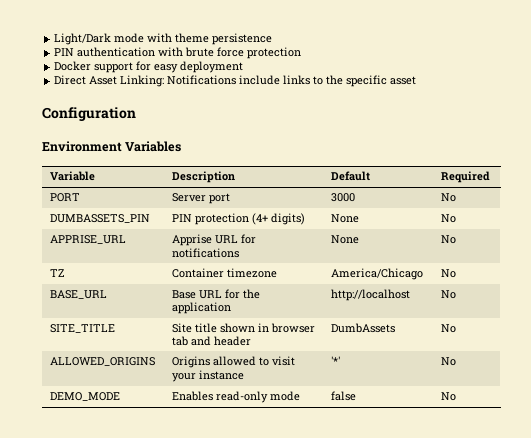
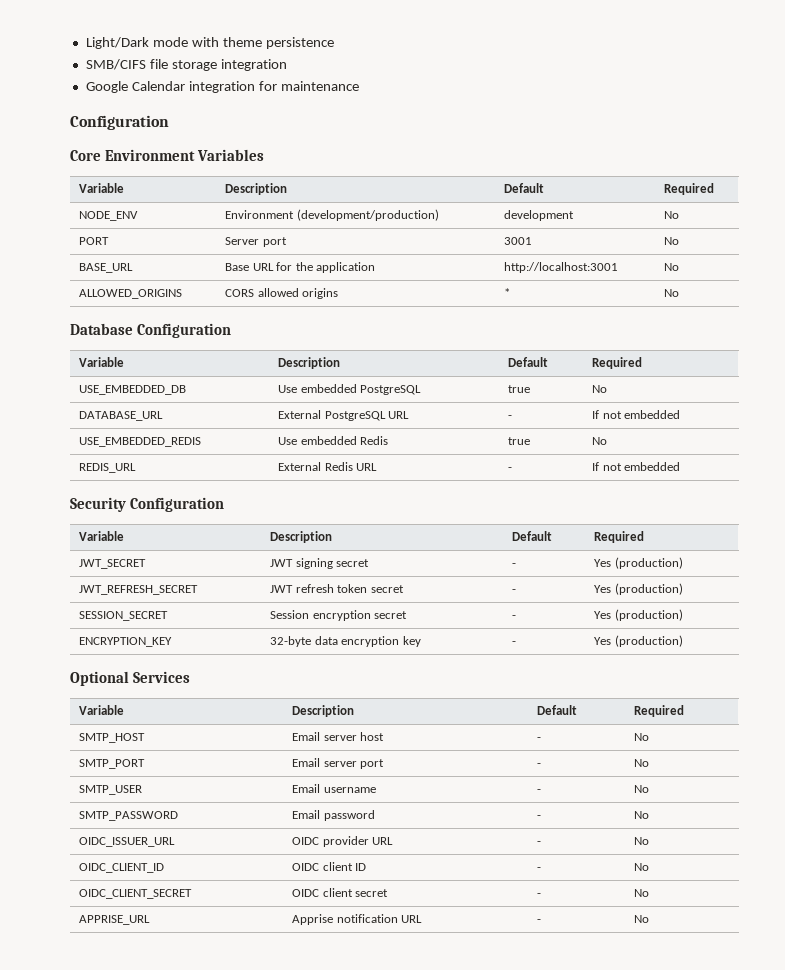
[54,47,302,59] [54,61,244,73] [54,75,417,87] [42,107,136,121] PIN authentication with brute force protection // Docker support for easy deployment // Direct Asset Linking: Notifications include links to the specific asset // Configuration // -> [85,59,287,71] [85,81,359,93] [70,115,169,130] [70,150,101,161] SMB/CIFS file storage integration // Google Calendar integration for maintenance // Configuration // Core
[50,193,81,202] [172,193,231,204] [331,193,356,202] [441,193,457,202] [50,214,151,223] [172,213,306,225] [331,214,360,223] [441,214,457,223] [50,235,127,244] [172,234,257,246] [172,248,240,258] [331,235,360,244] [441,235,457,244] [50,269,65,277] [172,268,278,278] [331,268,424,280] PORT | Server port | 3000 | No // DUMBASSETS_PIN | PIN protection (4+ digits) | None | No // APPRISE_URL | Apprise URL for notifications | None | No // TZ | Container timezone | America/Chicago -> [79,211,139,221] [225,209,439,221] [504,210,575,221] [664,211,680,219] [79,237,110,245] [225,237,287,247] [504,237,533,245] NODE_ENV | Environment (development/production) | development | No // PORT | Server port | 3001
[331,289,411,301] [441,290,457,299] [50,324,116,333] [172,323,316,333] [172,336,252,346] [331,323,396,333] [441,324,457,333] [50,357,156,366] [172,356,296,368] [172,370,245,382] [331,356,341,365] [441,357,457,366] [50,392,121,401] [172,391,301,403] [331,391,357,401] http://localhost | No // SITE_TITLE | Site title shown in browser tab and header | DumbAssets | No // ALLOWED_ORIGINS | Origins allowed to visit your instance | '*' | No // DEMO_MODE | Enables read-only mode | false -> [504,262,619,273] [664,263,680,271] [79,289,183,299] [225,288,339,299] [504,288,511,297] [664,289,680,297] [70,323,232,338] [79,357,125,367] [278,357,341,369] [508,357,549,367] [592,357,643,369] [79,385,187,395] [278,384,422,395] [508,385,531,393] [592,385,608,393] [79,411,164,421] [278,410,410,421] [508,415,513,419] [592,410,681,419] [79,437,202,447] [278,436,389,445] [508,437,531,445] [592,437,608,445] [79,463,137,473] [278,462,378,471] [508,467,513,471] [592,462,681,471] [70,497,225,512] [79,531,125,541] [270,531,333,543] [512,531,553,541] [594,531,645,543] [79,559,147,569] [270,558,370,569] [512,563,517,567] [594,557,683,569] [79,585,199,595] [270,584,404,593] [512,589,517,593] [594,583,683,595] [79,611,169,621] [270,610,408,621] [512,615,517,619] [594,609,683,621] [79,637,173,647] [270,636,421,647] [512,641,517,645] [594,635,683,647] [70,671,191,686] [79,705,125,715] [292,705,355,717] [537,705,578,715] [634,705,685,717] [79,733,146,743] [292,732,385,741] [537,737,542,741] [634,733,650,741] [79,759,146,769] [292,758,385,769] [537,763,542,767] [634,759,650,767] [79,785,143,795] [292,784,376,793] [537,789,542,793] [634,785,650,793] [79,811,179,821] [292,810,375,821] [537,815,542,819] [634,811,650,819] [79,837,176,847] [292,836,394,847] [537,841,542,845] [634,837,650,845] [79,863,165,873] [292,862,367,871] [537,867,542,871] [634,863,650,871] [79,889,193,899] [292,888,389,897] [537,893,542,897] [634,889,650,897] [79,915,151,925] [292,914,423,925] [537,919,542,923] http://localhost:3001 | No // ALLOWED_ORIGINS | CORS allowed origins | * | No // Database Configuration // Variable | Description | Default | Required // USE_EMBEDDED_DB | Use embedded PostgreSQL | true | No // DATABASE_URL | External PostgreSQL URL | - | If not embedded // USE_EMBEDDED_REDIS | Use embedded Redis | true | No // REDIS_URL | External Redis URL | - | If not embedded // Security Configuration // Variable | Description | Default | Required // JWT_SECRET | JWT signing secret | - | Yes (production) // JWT_REFRESH_SECRET | JWT refresh token secret | - | Yes (production) // SESSION_SECRET | Session encryption secret | - | Yes (production) // ENCRYPTION_KEY | 32-byte data encryption key | - | Yes (production) // Optional Services // Variable | Description | Default | Required // SMTP_HOST | Email server host | - | No // SMTP_PORT | Email server port | - | No // SMTP_USER | Email username | - | No // SMTP_PASSWORD | Email password | - | No // OIDC_ISSUER_URL | OIDC provider URL | - | No // OIDC_CLIENT_ID | OIDC client ID | - | No // OIDC_CLIENT_SECRET | OIDC client secret | - | No // APPRISE_URL | Apprise notification URL | -

